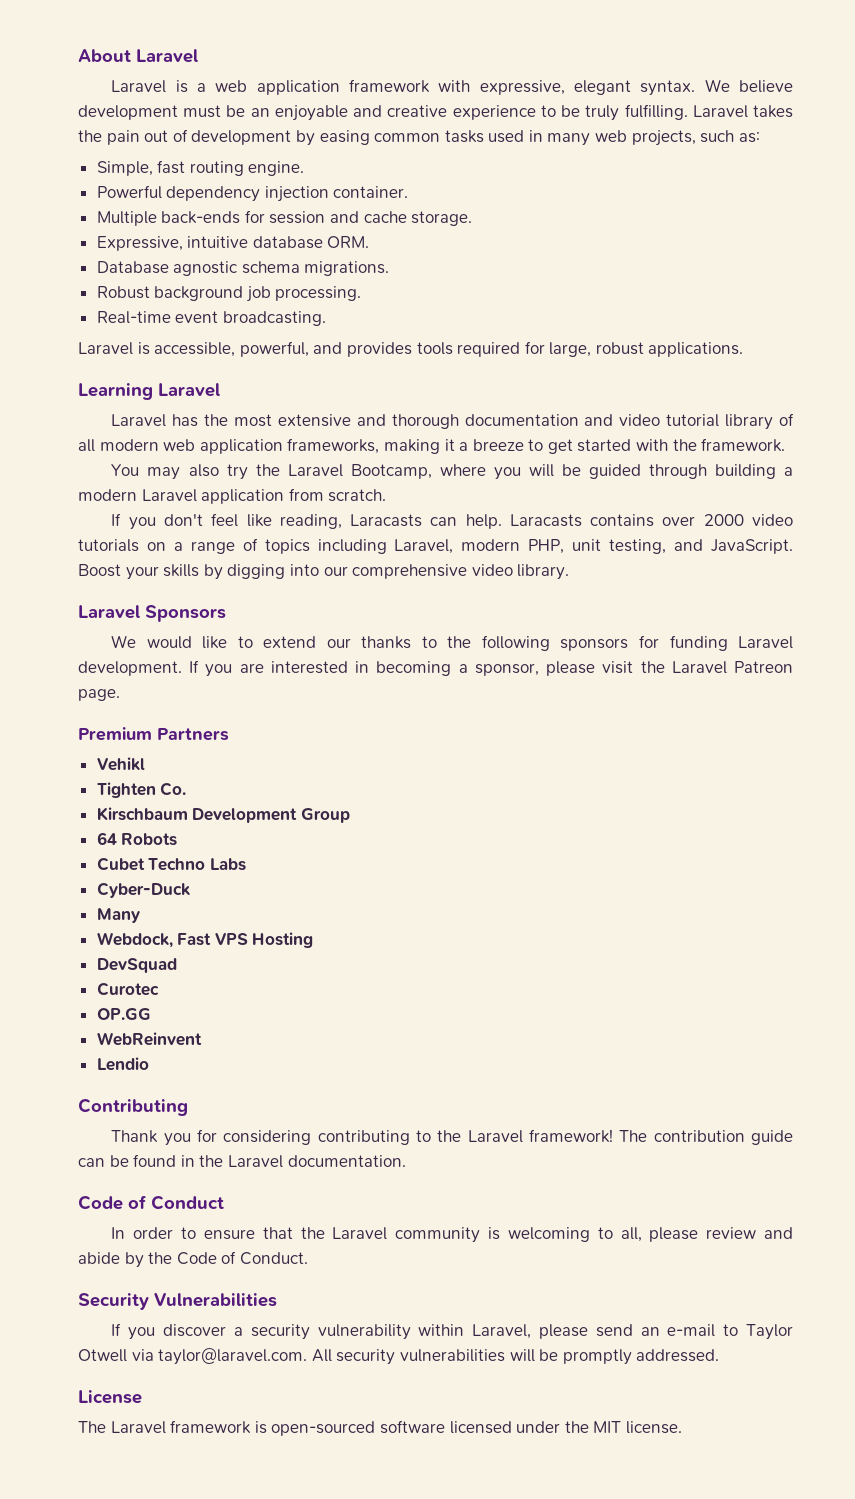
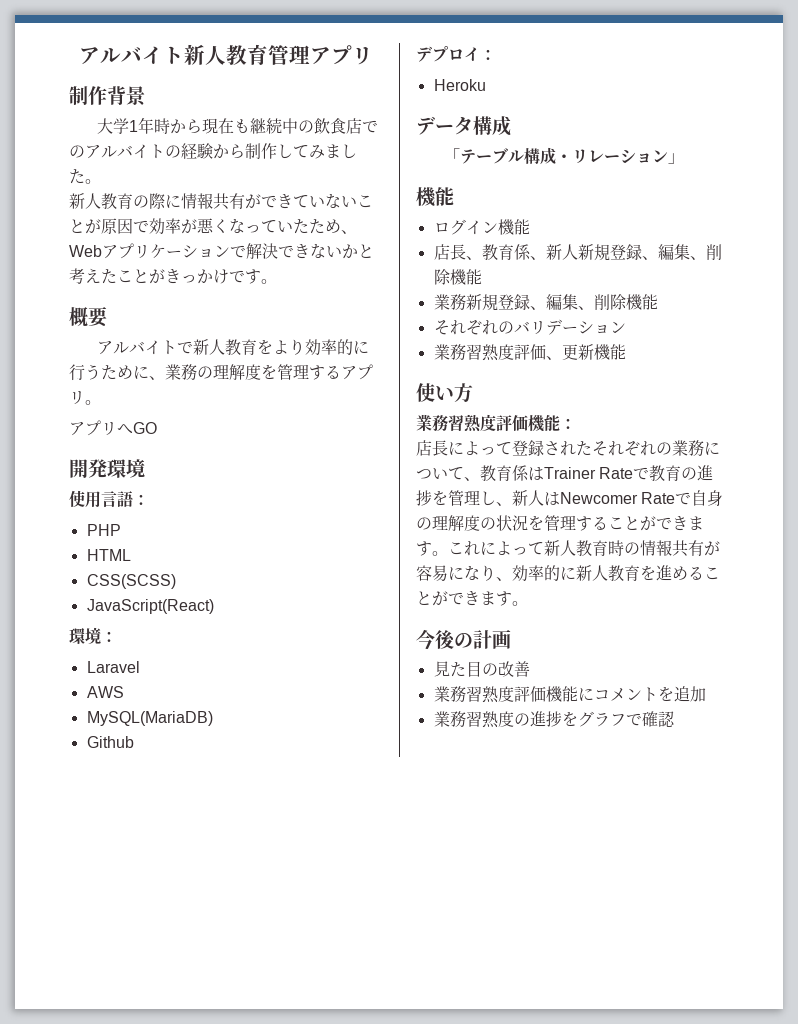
[78,49,198,63] [111,79,794,96] [78,104,793,121] [78,129,760,146] [96,160,305,176] [96,185,409,202] [96,210,473,226] [96,236,370,251] [96,261,390,276] [96,286,362,302] [96,311,326,326] [78,341,744,357] [78,383,220,400] [111,413,795,430] [78,438,786,454] [111,464,793,480] [78,488,387,504] [111,513,793,530] [78,538,793,554] [78,564,570,580] [78,605,226,622] [111,635,793,651] [78,660,793,677] [78,689,120,701] [78,727,229,741] [96,757,145,771] [96,782,187,798] [96,807,350,823] [96,832,178,846] [96,857,246,871] [96,882,190,898] [96,908,140,923] [96,932,314,948] [96,958,177,973] [96,982,159,996] [96,1008,151,1020] [96,1032,202,1046] [96,1057,149,1071] [78,1098,188,1116] [111,1129,794,1146] [78,1154,406,1168] [78,1195,224,1210] [111,1227,793,1243] [78,1251,308,1268] [78,1293,277,1310] [111,1323,793,1340] [78,1348,720,1365] [78,1390,142,1404] [78,1420,682,1436] About Laravel // Laravel is a web application framework with expressive, elegant syntax. We believe development must be an enjoyable and creative experience to be truly fulfilling. Laravel takes the pain out of development by easing common tasks used in many web projects, such as: // Simple, fast routing engine. // Powerful dependency injection container. // Multiple back-ends for session and cache storage. // Expressive, intuitive database ORM. // Database agnostic schema migrations. // Robust background job processing. // Real-time event broadcasting. // Laravel is accessible, powerful, and provides tools required for large, robust applications. // Learning Laravel // Laravel has the most extensive and thorough documentation and video tutorial library of all modern web application frameworks, making it a breeze to get started with the framework. // You may also try the Laravel Bootcamp, where you will be guided through building a modern Laravel application from scratch. // If you don't feel like reading, Laracasts can help. Laracasts contains over 2000 video tutorials on a range of topics including Laravel, modern PHP, unit testing, and JavaScript. Boost your skills by digging into our comprehensive video library. // Laravel Sponsors // We would like to extend our thanks to the following sponsors for funding Laravel development. If you are interested in becoming a sponsor, please visit the Laravel Patreon page. // Premium Partners // Vehikl // Tighten Co. // Kirschbaum Development Group // 64 Robots // Cubet Techno Labs // Cyber-Duck // Many // Webdock, Fast VPS Hosting // DevSquad // Curotec // OP.GG // WebReinvent // Lendio // Contributing // Thank you for considering contributing to the Laravel framework! The contribution guide can be found in the Laravel documentation. // Code of Conduct // In order to ensure that the Laravel community is welcoming to all, please review and abide by the Code of Conduct. // Security Vulnerabilities // If you discover a security vulnerability within Laravel, please send an e-mail to Taylor Otwell via taylor@laravel.com. All security vulnerabilities will be promptly addressed. // License // The Laravel framework is open-sourced software licensed under the MIT license. -> [78,44,373,65] [69,86,146,106] [96,117,378,134] [69,143,357,159] [69,169,101,184] [69,193,373,210] [69,218,357,235] [69,243,374,259] [69,268,277,284] [69,307,108,327] [96,339,369,356] [69,364,373,381] [69,391,101,405] [69,420,157,436] [69,459,145,478] [69,490,149,508] [86,524,121,536] [86,549,131,561] [86,574,176,589] [86,599,214,614] [69,627,117,644] [86,661,140,673] [86,686,124,698] [86,711,213,726] [86,736,134,748] [416,46,496,62] [433,79,486,91] [416,116,511,136] [443,147,684,165] [416,187,454,207] [433,219,530,235] [433,244,722,261] [433,269,482,285] [433,294,658,311] [433,319,626,335] [433,344,626,361] [416,383,473,403] [416,414,576,433] [416,440,720,456] [416,465,714,482] [416,490,724,506] [416,515,704,531] [416,540,720,557] [416,565,720,582] [416,591,528,606] [416,629,511,650] [433,661,530,677] [433,686,706,703] [433,711,675,728] アルバイト新人教育管理アプリ // 制作背景 // 大学1年時から現在も継続中の飲食店でのアルバイトの経験から制作してみました。 // 新人教育の際に情報共有ができていないことが原因で効率が悪くなっていたため、Webアプリケーションで解決できないかと考えたことがきっかけです。 // 概要 // アルバイトで新人教育をより効率的に行うために、業務の理解度を管理するアプリ。 // アプリへGO // 開発環境 // 使用言語： // PHP // HTML // CSS(SCSS) // JavaScript(React) // 環境： // Laravel // AWS // MySQL(MariaDB) // Github // デプロイ： // Heroku // データ構成 // 「テーブル構成・リレーション」 // 機能 // ログイン機能 // 店長、教育係、新人新規登録、編集、削除機能 // 業務新規登録、編集、削除機能 // それぞれのバリデーション // 業務習熟度評価、更新機能 // 使い方 // 業務習熟度評価機能： // 店長によって登録されたそれぞれの業務について、教育係はTrainer Rateで教育の進捗を管理し、新人はNewcomer Rateで自身の理解度の状況を管理することができます。これによって新人教育時の情報共有が容易になり、効率的に新人教育を進めることができます。 // 今後の計画 // 見た目の改善 // 業務習熟度評価機能にコメントを追加 // 業務習熟度の進捗をグラフで確認

